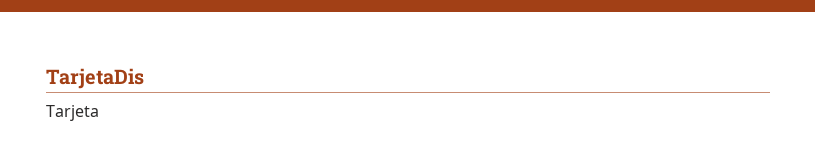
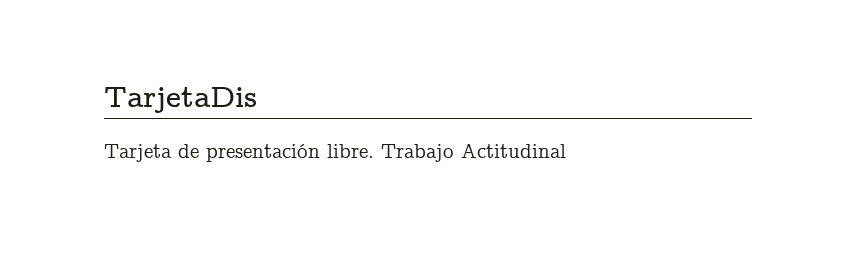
(99, 113) none -> [178,143,566,162] de presentación libre. Trabajo Actitudinal

